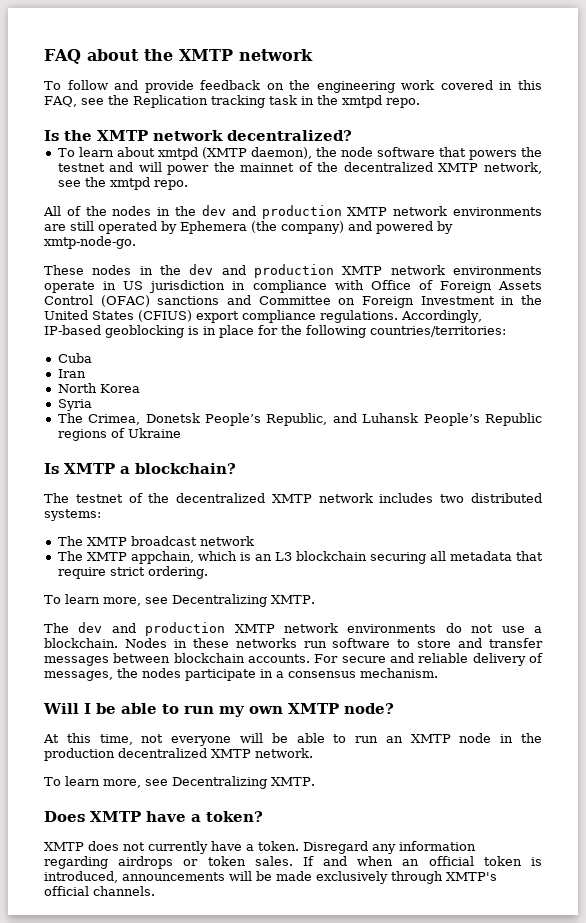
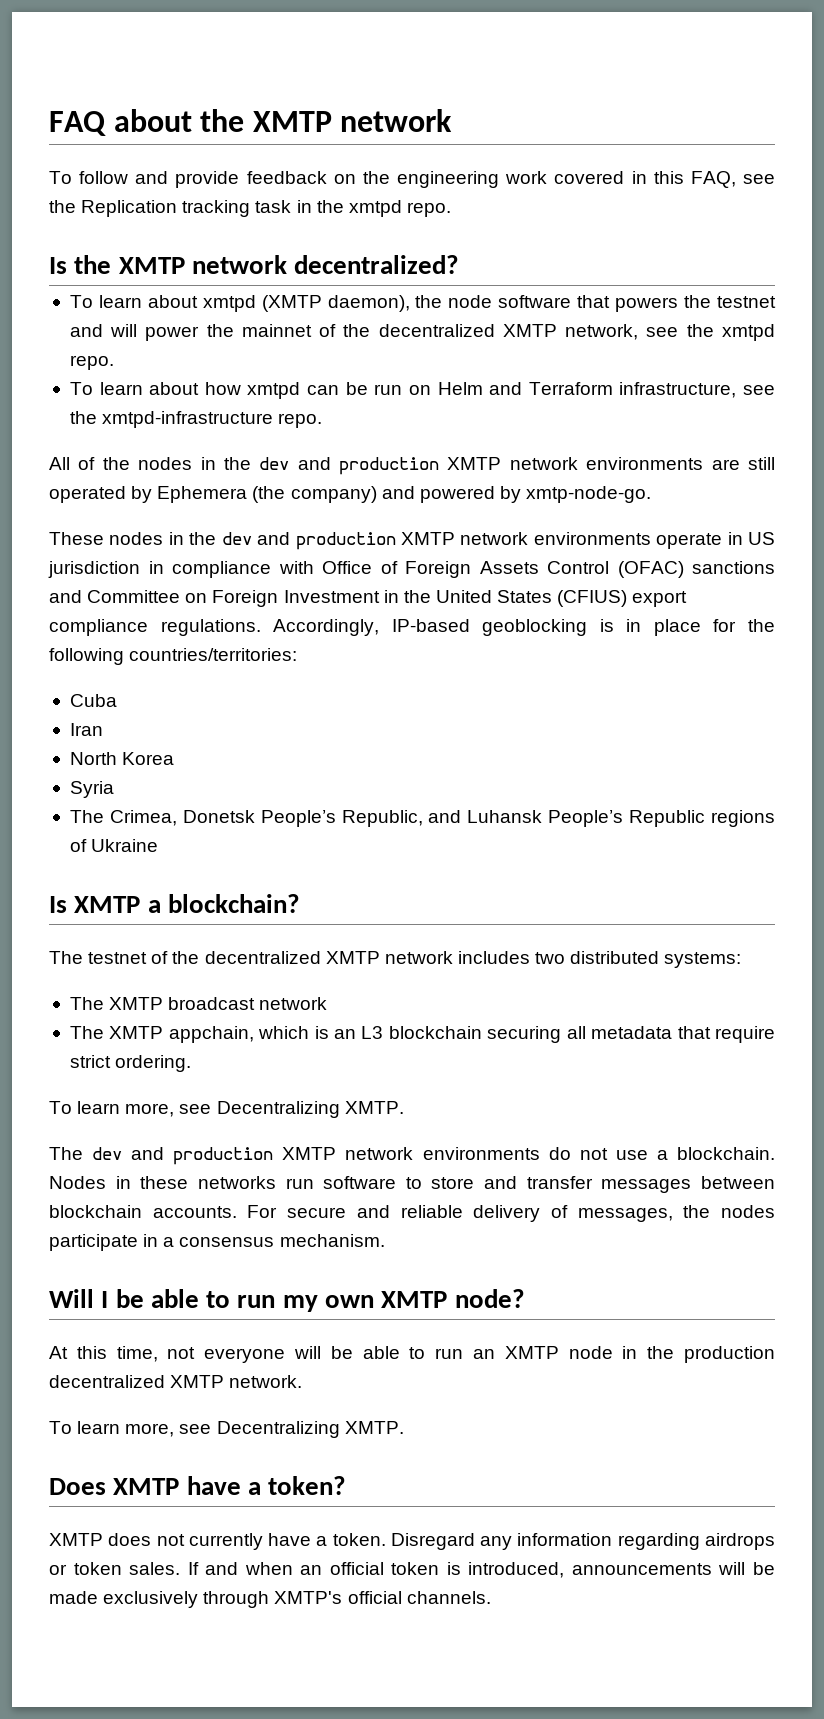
(188, 185) none -> [69,382,775,399] [69,411,323,428] // To learn about how xmtpd can be run on Helm and Terraform infrastructure, see the xmtpd-infrastructure repo.

